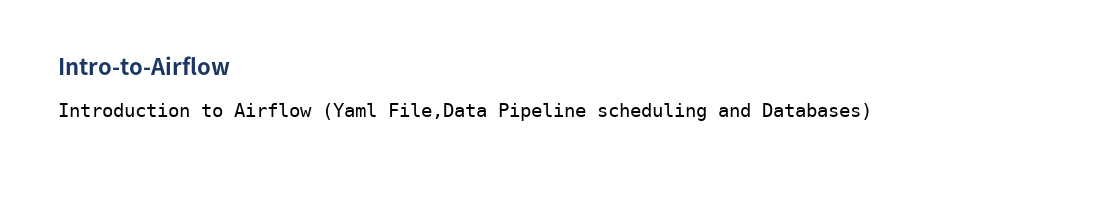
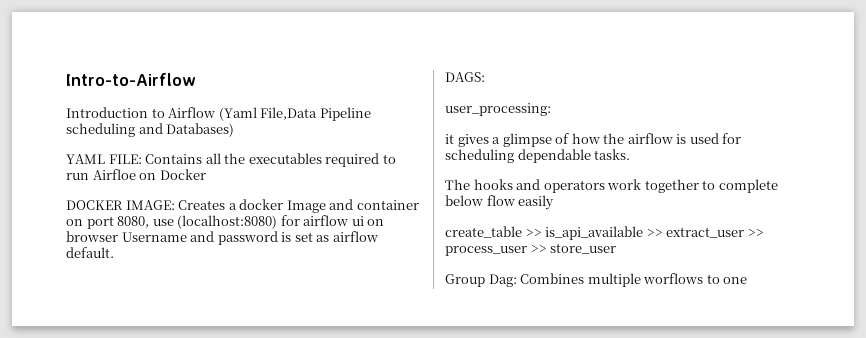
(872, 111) none -> [66,153,396,167] [66,169,206,180] [66,199,419,213] [66,215,385,229] [66,231,378,245] [66,247,114,258] [445,72,485,82] [445,103,551,116] [445,133,742,147] [445,149,631,163] [445,179,778,193] [445,195,555,210] [445,226,764,240] [445,243,617,256] [445,273,748,287] // YAML FILE: Contains all the executables required to run Airfloe on Docker // DOCKER IMAGE: Creates a docker Image and container on port 8080, use (localhost:8080) for airflow ui on browser Username and password is set as airflow default. // DAGS: // user_processing: // it gives a glimpse of how the airflow is used for scheduling dependable tasks. // The hooks and operators work together to complete below flow easily // create_table >> is_api_available >> extract_user >> process_user >> store_user // Group Dag: Combines multiple worflows to one

